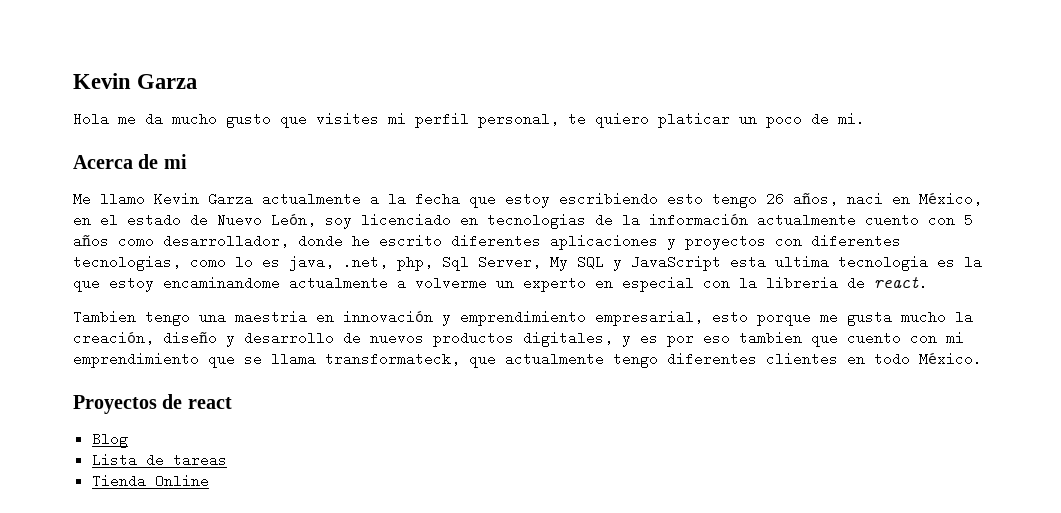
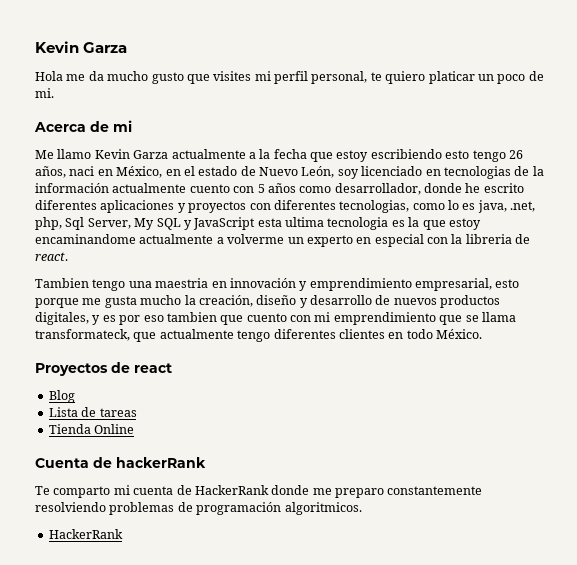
(209, 481) none -> [35,457,206,468] [35,485,483,498] [35,502,362,515] [48,529,123,539] // Cuenta de hackerRank // Te comparto mi cuenta de HackerRank donde me preparo constantemente resolviendo problemas de programación algoritmicos. // HackerRank

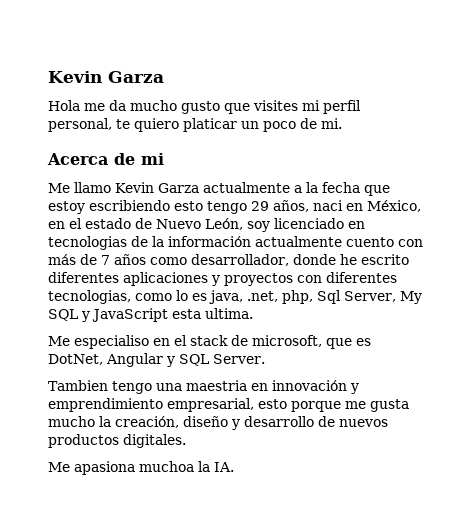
[508,150,523,159] 26 -> [251,201,269,211] 29
[257,184,265,193] 5 -> [48,254,110,265] más de 7
[285,217,481,230] [35,234,531,247] [35,252,68,261] ultima tecnologia es la que estoy encaminandome actualmente a volverme un experto en especial con la libreria de react. -> [205,308,253,319] [48,335,371,349] [48,353,265,367] ultima. // Me especialiso en el stack de microsoft, que es DotNet, Angular y SQL Server.
[35,312,516,325] [35,329,482,342] [35,362,172,376] [48,390,75,403] [48,407,137,417] [48,424,135,434] [35,457,206,468] [35,485,483,498] [35,502,362,515] [48,529,123,539] digitales, y es por eso tambien que cuento con mi emprendimiento que se llama transformateck, que actualmente tengo diferentes clientes en todo México. // Proyectos de react // Blog // Lista de tareas // Tienda Online // Cuenta de hackerRank // Te comparto mi cuenta de HackerRank donde me preparo constantemente resolviendo problemas de programación algoritmicos. // HackerRank -> [123,434,186,448] [48,461,234,475] digitales. // Me apasiona muchoa la IA.

